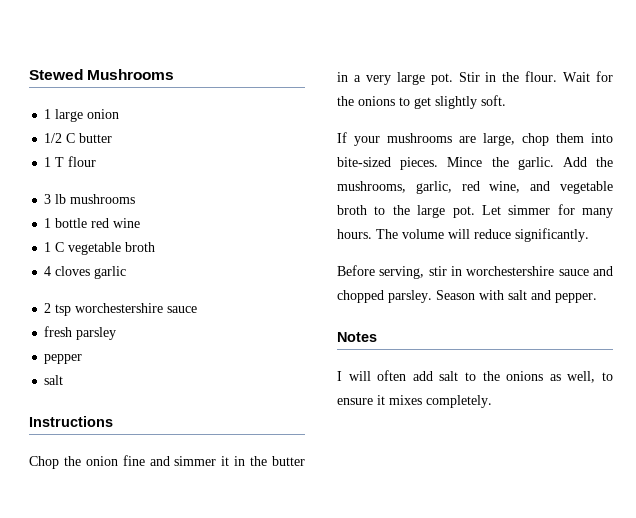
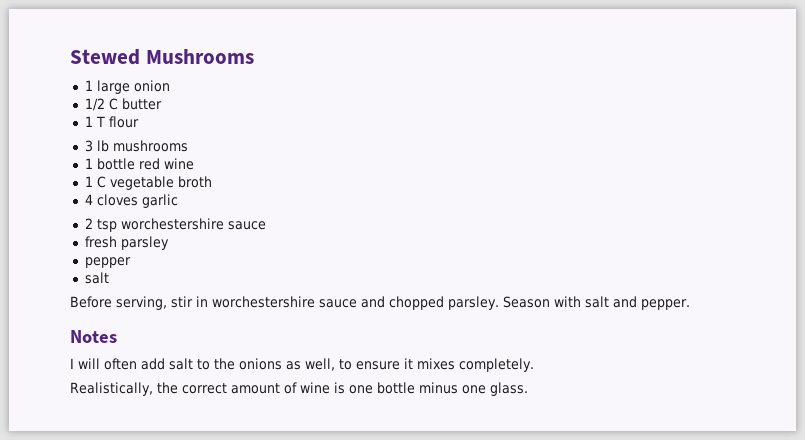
[29,416,113,427] [29,455,305,469] [337,71,613,85] [337,95,506,109] [337,132,613,146] [337,157,613,170] [337,181,613,194] [337,204,613,218] [337,228,589,242] // Instructions // Chop the onion fine and simmer it in the butter in a very large pot. Stir in the flour. Wait for the onions to get slightly soft. // If your mushrooms are large, chop them into bite-sized pieces. Mince the garlic. Add the mushrooms, garlic, red wine, and vegetable broth to the large pot. Let simmer for many hours. The volume will reduce significantly. -> (109, 278) none
(492, 401) none -> [70,382,528,396] // Realistically, the correct amount of wine is one bottle minus one glass.

